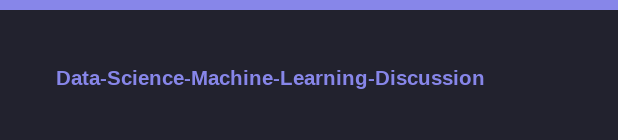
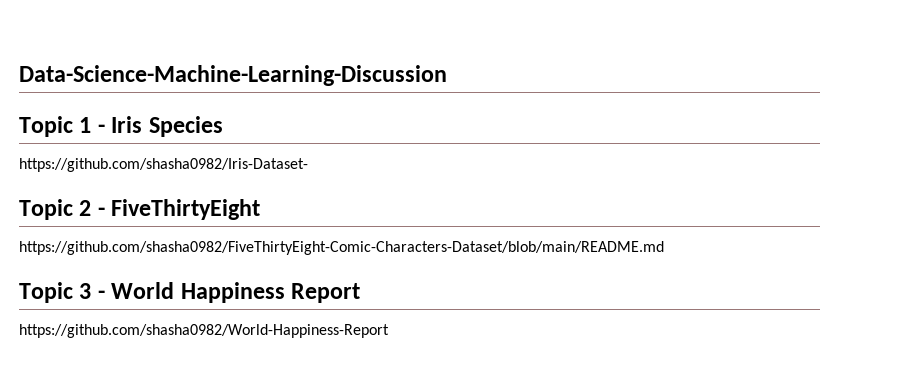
(485, 79) none -> [19,116,223,137] [19,158,308,172] [19,199,261,220] [19,241,664,255] [19,282,361,303] [19,324,389,338] // Topic 1 - Iris Species // https://github.com/shasha0982/Iris-Dataset- // Topic 2 - FiveThirtyEight // https://github.com/shasha0982/FiveThirtyEight-Comic-Characters-Dataset/blob/main/README.md // Topic 3 - World Happiness Report // https://github.com/shasha0982/World-Happiness-Report

